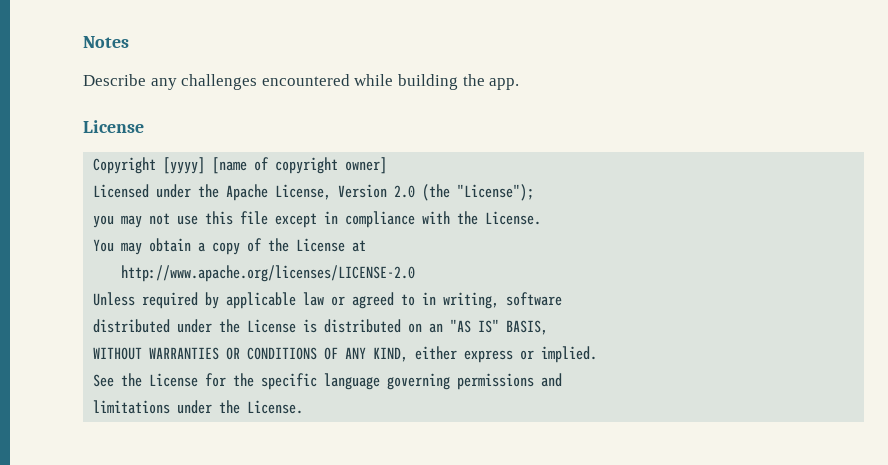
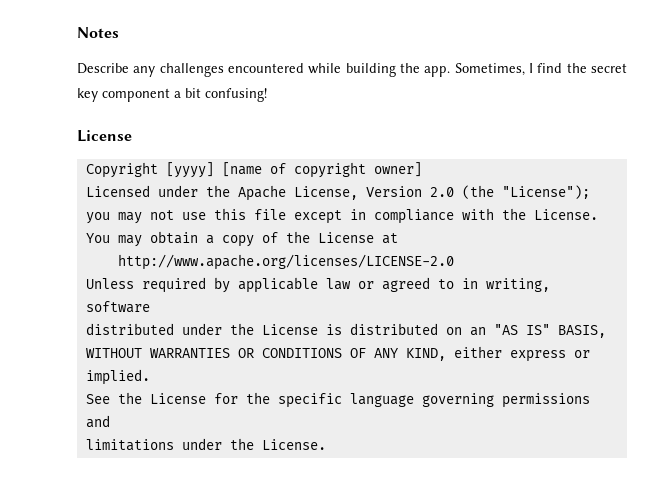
(520, 84) none -> [454,63,627,76] [77,88,267,102] Sometimes, I find the secret key component a bit confusing!

